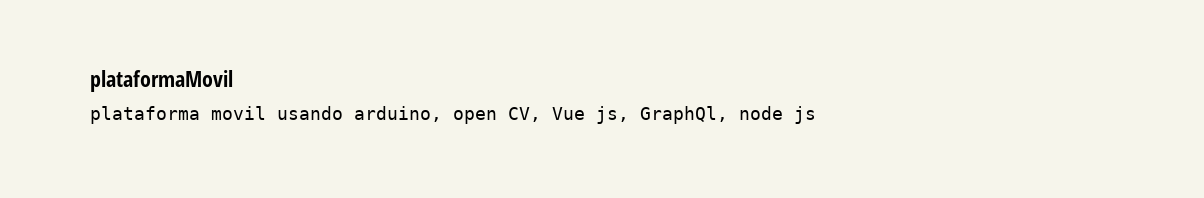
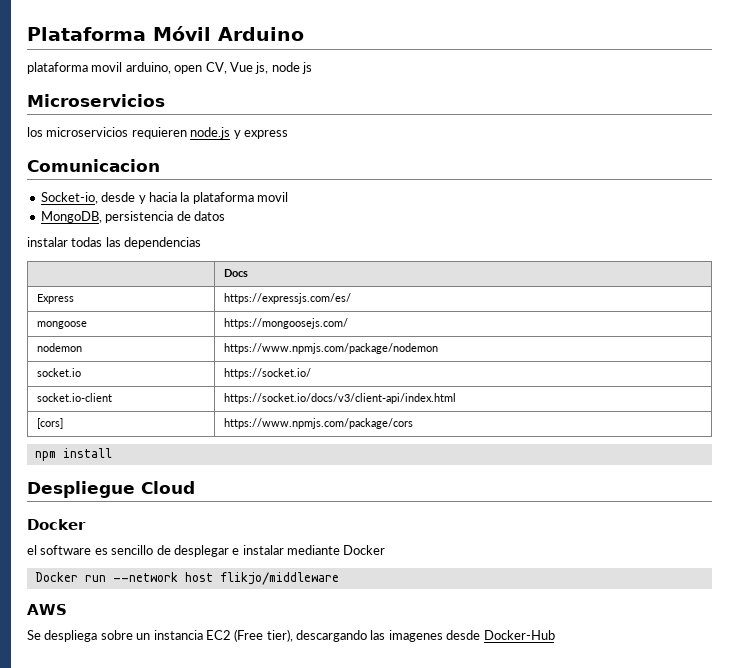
[90,70,233,92] [90,106,343,124] plataformaMovil // plataforma movil usando -> [27,26,304,41] [27,62,123,74] Plataforma Móvil Arduino // plataforma movil
[640,106,728,124] GraphQl, -> (269, 68) none
(816, 115) none -> [27,94,165,107] [27,127,288,139] [27,159,160,172] [40,192,288,204] [40,211,225,223] [27,237,202,249] [223,269,248,277] [36,294,74,304] [223,293,351,304] [36,321,87,329] [223,318,348,329] [36,343,82,352] [223,343,438,354] [36,368,81,377] [223,368,311,379] [36,393,112,402] [223,393,456,404] [36,418,63,429] [223,418,413,429] [34,448,112,461] [27,481,195,498] [27,519,86,530] [27,545,386,557] [34,572,339,585] [27,604,67,615] [27,629,555,642] // Microservicios // los microservicios requieren node.js y express // Comunicacion // Socket-io, desde y hacia la plataforma movil // MongoDB, persistencia de datos // instalar todas las dependencias // | Docs // Express | https://expressjs.com/es/ // mongoose | https://mongoosejs.com/ // nodemon | https://www.npmjs.com/package/nodemon // socket.io | https://socket.io/ // socket.io-client | https://socket.io/docs/v3/client-api/index.html // [cors] | https://www.npmjs.com/package/cors // npm install // Despliegue Cloud // Docker // el software es sencillo de desplegar e instalar mediante Docker // Docker run --network host flikjo/middleware // AWS // Se despliega sobre un instancia EC2 (Free tier), descargando las imagenes desde Docker-Hub

